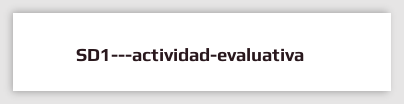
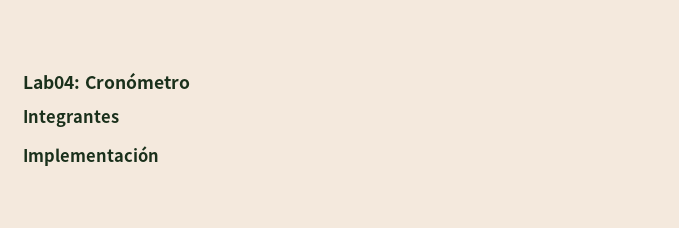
[76,48,304,62] SD1---actividad-evaluativa -> [23,72,190,89] [23,110,119,127] [23,146,159,166] Lab04: Cronómetro // Integrantes // Implementación

